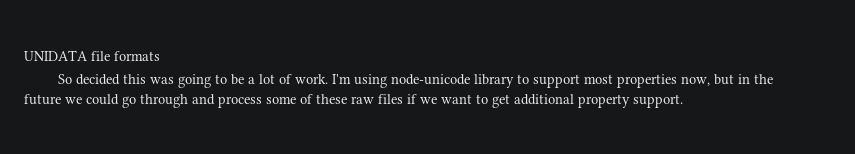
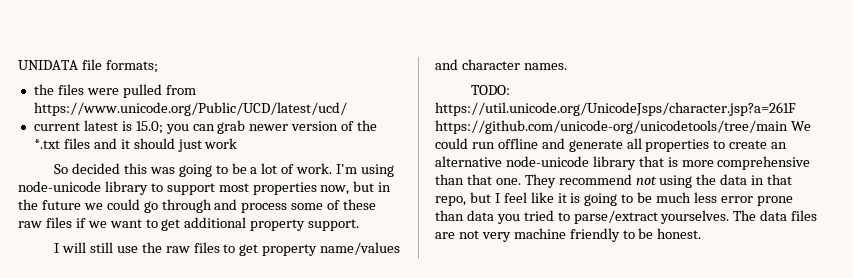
[114,51,160,61] formats -> [105,60,158,73] [33,84,196,98] [33,102,347,116] [33,120,378,134] [33,138,238,152] formats; // the files were pulled from https://www.unicode.org/Public/UCD/latest/ucd/ // current latest is 15.0; you can grab newer version of the *.txt files and it should just work
(683, 101) none -> [54,242,401,256] [435,59,567,70] [471,85,511,95] [435,102,796,116] [435,120,811,134] [435,138,788,152] [435,156,811,170] [435,174,793,188] [435,192,793,206] [435,210,818,224] [435,228,702,242] // I will still use the raw files to get property name/values and character names. // TODO: https://util.unicode.org/UnicodeJsps/character.jsp?a=261F https://github.com/unicode-org/unicodetools/tree/main We could run offline and generate all properties to create an alternative node-unicode library that is more comprehensive than that one. They recommend not using the data in that repo, but I feel like it is going to be much less error prone than data you tried to parse/extract yourselves. The data files are not very machine friendly to be honest.

